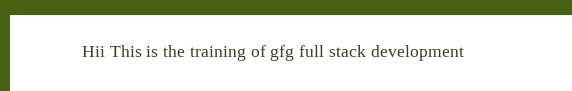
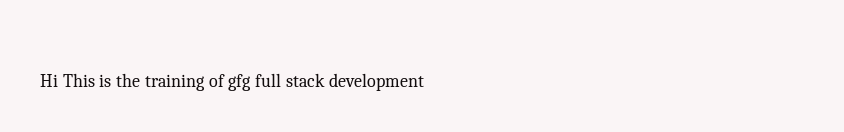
[82,46,105,57] Hii -> [40,74,58,87] Hi

